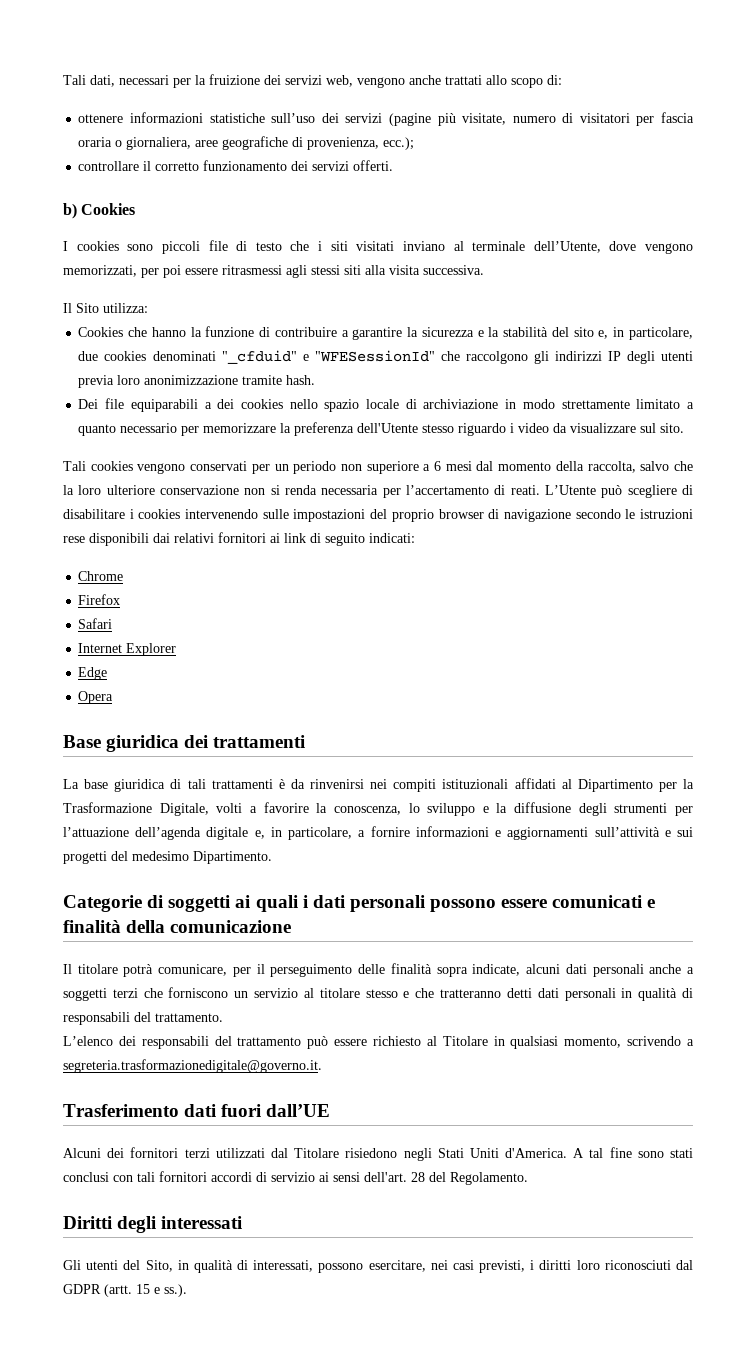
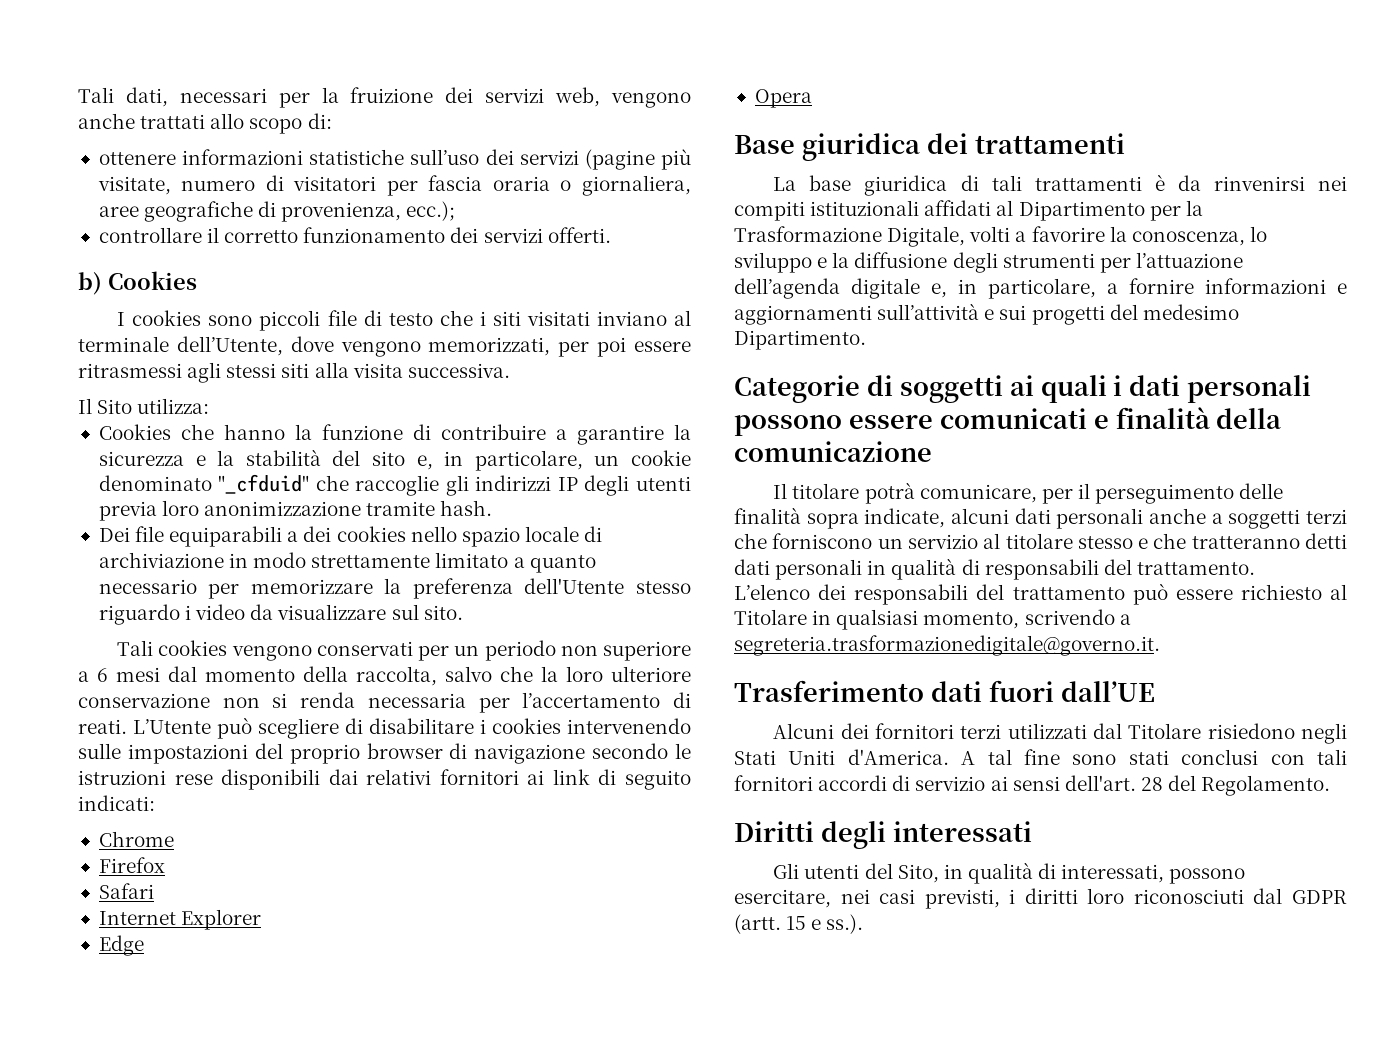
[78,350,528,364] due cookies denominati "_cfduid" e "WFESessionId" che raccolgono -> [594,450,692,466] [98,474,440,496] un cookie denominato "_cfduid" che raccoglie

